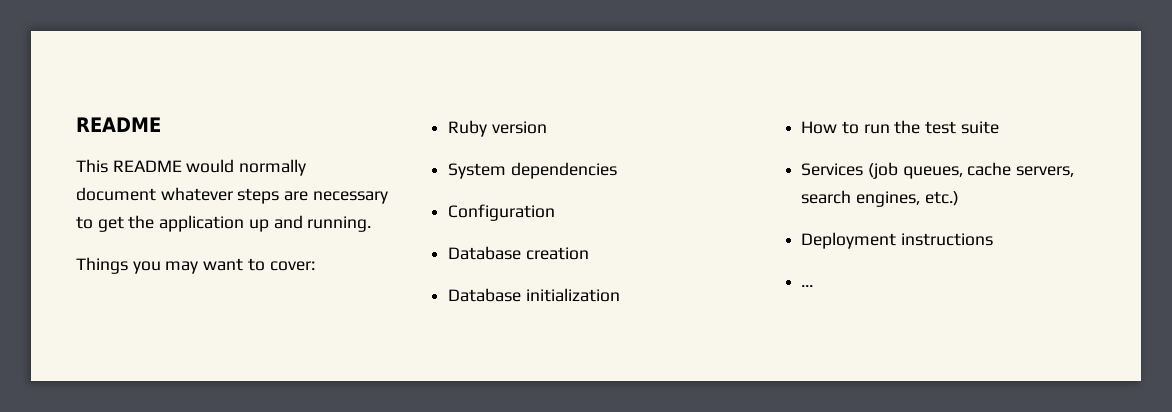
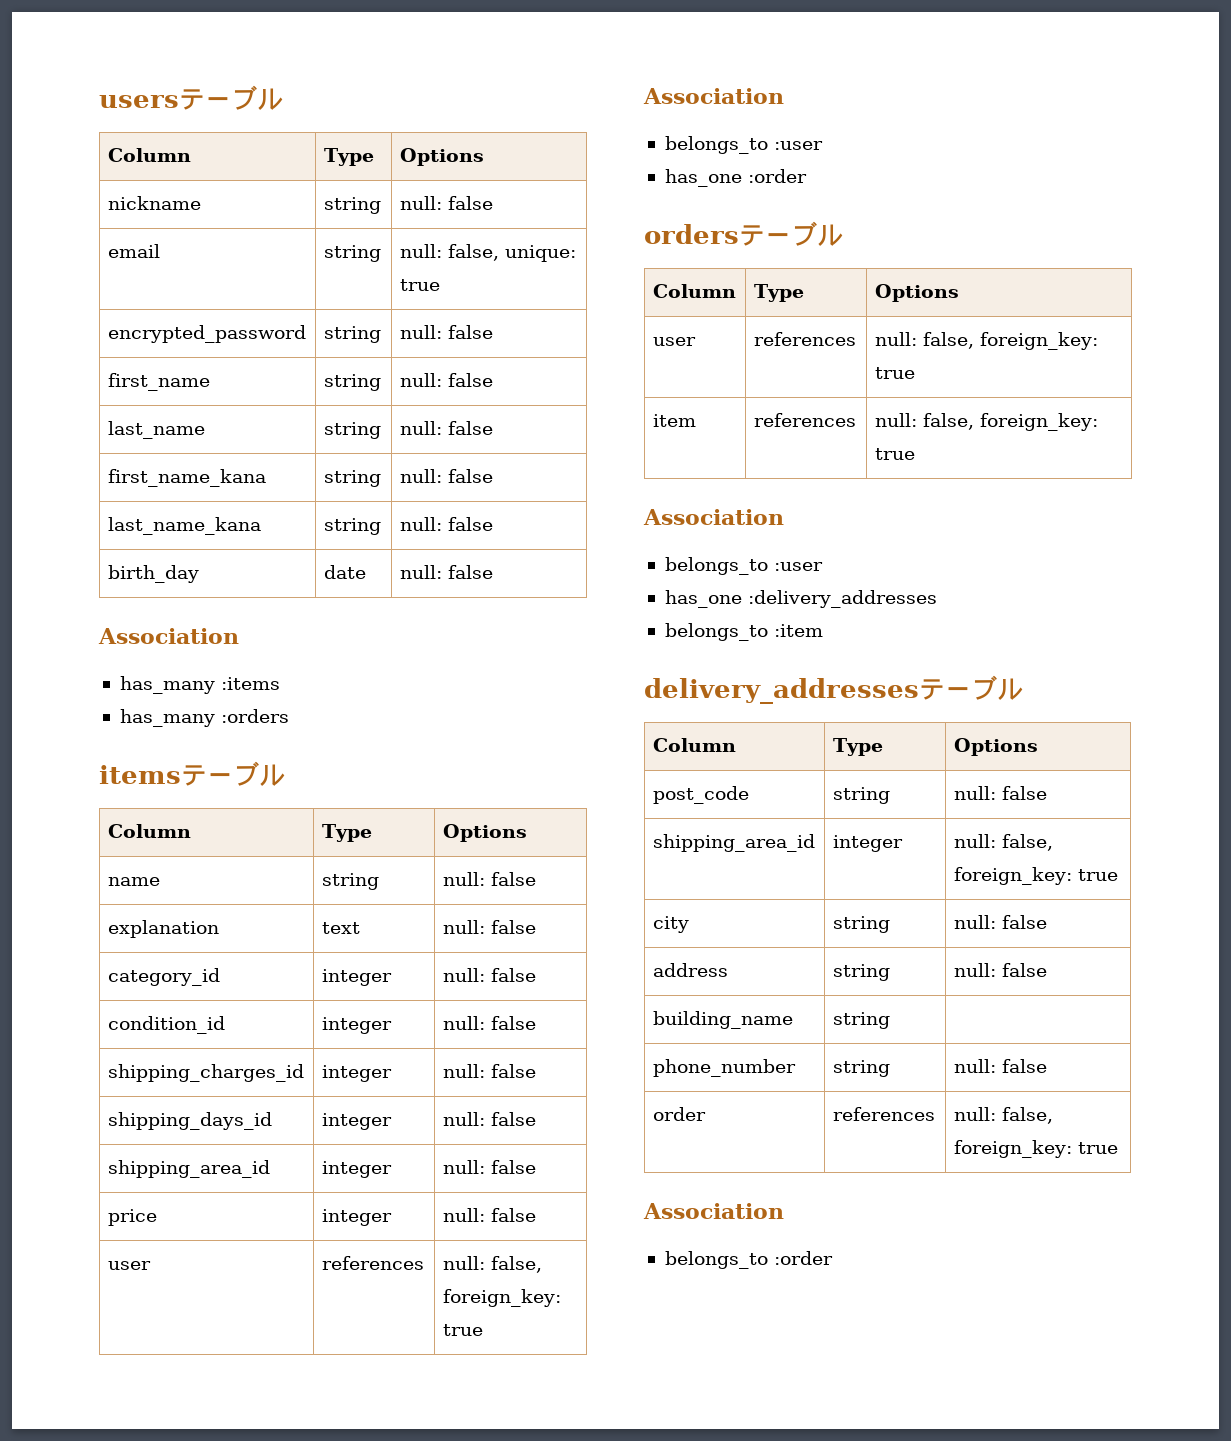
[76,117,161,132] [76,159,307,176] [76,187,388,204] [76,215,372,232] [76,257,315,274] [448,120,547,137] [448,162,617,179] [448,204,556,221] [448,246,589,260] [448,288,620,302] [801,120,999,134] [801,162,1075,179] [801,190,959,207] [801,232,993,249] [801,285,814,287] README // This README would normally document whatever steps are necessary to get the application up and running. // Things you may want to cover: // Ruby version // System dependencies // Configuration // Database creation // Database initialization // How to run the test suite // Services (job queues, cache servers, search engines, etc.) // Deployment instructions // ... -> [99,85,283,110] [107,148,191,162] [323,148,374,166] [399,148,484,166] [107,196,201,210] [323,197,381,214] [399,196,493,210] [107,244,160,258] [323,245,381,262] [399,244,576,262] [399,279,440,291] [107,325,306,343] [323,326,381,343] [399,325,493,339] [107,373,210,391] [323,374,381,391] [399,373,493,387] [107,421,205,439] [323,422,381,439] [399,421,493,435] [107,469,266,487] [323,470,381,487] [399,469,493,483] [107,517,261,535] [323,518,381,535] [399,517,493,531] [107,565,199,583] [323,565,366,579] [399,565,493,579] [98,628,239,644] [119,676,280,694] [119,709,289,727] [99,761,285,786] [107,824,191,838] [321,824,372,842] [442,824,527,842] [107,877,160,886] [321,873,379,890] [442,872,536,886] [107,920,219,938] [321,922,360,934] [442,920,536,934] [107,968,220,986] [321,969,392,986] [442,968,536,982] [107,1016,225,1034] [321,1017,392,1034] [442,1016,536,1030] [107,1064,304,1082] [321,1065,392,1082] [442,1064,536,1078] [107,1112,272,1130] [321,1113,392,1130] [442,1112,536,1126] [107,1160,270,1178] [321,1161,392,1178] [442,1160,536,1174] [107,1209,157,1226] [321,1209,392,1226] [442,1208,536,1222] [107,1261,151,1270] [321,1256,424,1270] [442,1256,542,1273] [442,1289,561,1307] [442,1324,483,1336] [643,88,784,104] [664,136,823,154] [664,169,807,187] [644,221,843,246] [652,284,736,298] [753,284,804,302] [874,284,959,302] [652,337,696,346] [753,332,856,346] [874,332,1098,350] [874,367,915,379] [652,414,696,427] [753,413,856,427] [874,413,1098,431] [874,448,915,460] [643,509,784,525] [664,557,823,575] [664,590,937,608] [664,623,823,641] [644,675,1023,704] [652,738,736,752] [832,738,883,756] [953,738,1038,756] [652,786,749,804] [832,787,890,804] [953,786,1047,800] [652,834,815,852] [832,835,903,852] [953,834,1053,851] [953,867,1118,885] [652,916,689,933] [832,916,890,933] [953,915,1047,929] [652,963,728,977] [832,964,890,981] [953,963,1047,977] [652,1011,793,1029] [832,1012,890,1029] [652,1059,796,1077] [832,1060,890,1077] [953,1059,1047,1073] [652,1107,706,1121] [832,1107,935,1121] [953,1107,1053,1124] [953,1140,1118,1158] [643,1203,784,1219] [664,1251,833,1269] usersテーブル // Column | Type | Options // nickname | string | null: false // email | string | null: false, unique: true // encrypted_password | string | null: false // first_name | string | null: false // last_name | string | null: false // first_name_kana | string | null: false // last_name_kana | string | null: false // birth_day | date | null: false // Association // has_many :items // has_many :orders // itemsテーブル // Column | Type | Options // name | string | null: false // explanation | text | null: false // category_id | integer | null: false // condition_id | integer | null: false // shipping_charges_id | integer | null: false // shipping_days_id | integer | null: false // shipping_area_id | integer | null: false // price | integer | null: false // user | references | null: false, foreign_key: true // Association // belongs_to :user // has_one :order // ordersテーブル // Column | Type | Options // user | references | null: false, foreign_key: true // item | references | null: false, foreign_key: true // Association // belongs_to :user // has_one :delivery_addresses // belongs_to :item // delivery_addressesテーブル // Column | Type | Options // post_code | string | null: false // shipping_area_id | integer | null: false, foreign_key: true // city | string | null: false // address | string | null: false // building_name | string | // phone_number | string | null: false // order | references | null: false, foreign_key: true // Association // belongs_to :order

